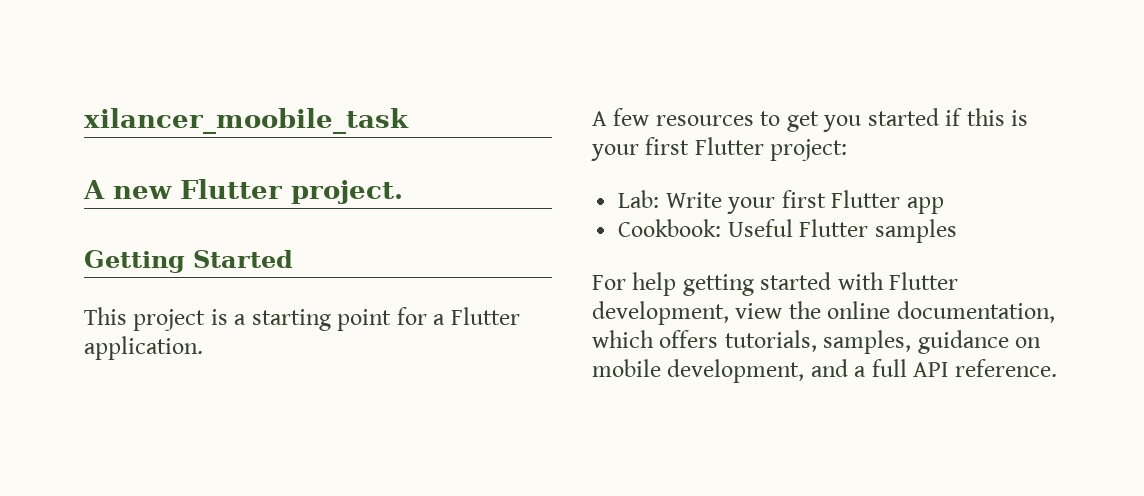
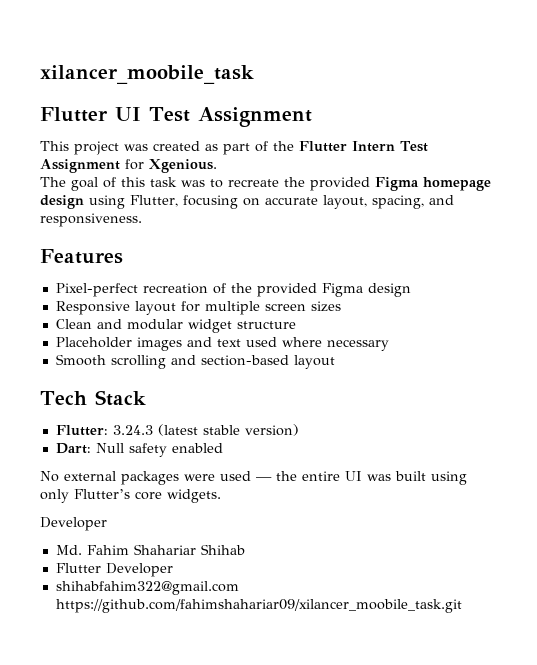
[83,179,403,204] [84,250,293,273] [84,307,520,331] [84,336,203,360] [592,108,1029,132] [591,137,848,161] [618,190,944,214] [618,219,957,243] [592,272,959,296] [592,301,1055,325] [592,330,1042,354] [592,359,1057,383] A new Flutter project. // Getting Started // This project is a starting point for a Flutter application. // A few resources to get you started if this is your first Flutter project: // Lab: Write your first Flutter app // Cookbook: Useful Flutter samples // For help getting started with Flutter development, view the online documentation, which offers tutorials, samples, guidance on mobile development, and a full API reference. -> [40,107,312,127] [40,141,428,155] [40,159,217,173] [40,177,491,191] [40,195,454,209] [40,213,142,227] [40,249,123,264] [55,283,411,297] [55,301,341,315] [55,319,296,333] [55,337,389,351] [55,354,335,369] [40,390,146,406] [55,424,299,436] [55,443,223,457] [40,471,467,485] [40,489,221,503] [40,517,107,531] [55,544,245,555] [55,563,173,577] [55,581,239,595] [55,599,462,613] Flutter UI Test Assignment // This project was created as part of the Flutter Intern Test Assignment for Xgenious. // The goal of this task was to recreate the provided Figma homepage design using Flutter, focusing on accurate layout, spacing, and responsiveness. // Features // Pixel-perfect recreation of the provided Figma design // Responsive layout for multiple screen sizes // Clean and modular widget structure // Placeholder images and text used where necessary // Smooth scrolling and section-based layout // Tech Stack // Flutter: 3.24.3 (latest stable version) // Dart: Null safety enabled // No external packages were used — the entire UI was built using only Flutter’s core widgets. // Developer // Md. Fahim Shahariar Shihab // Flutter Developer // shihabfahim322@gmail.com https://github.com/fahimshahariar09/xilancer_moobile_task.git

